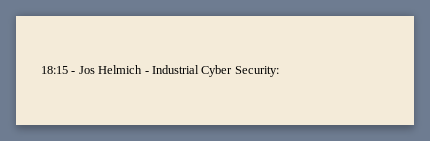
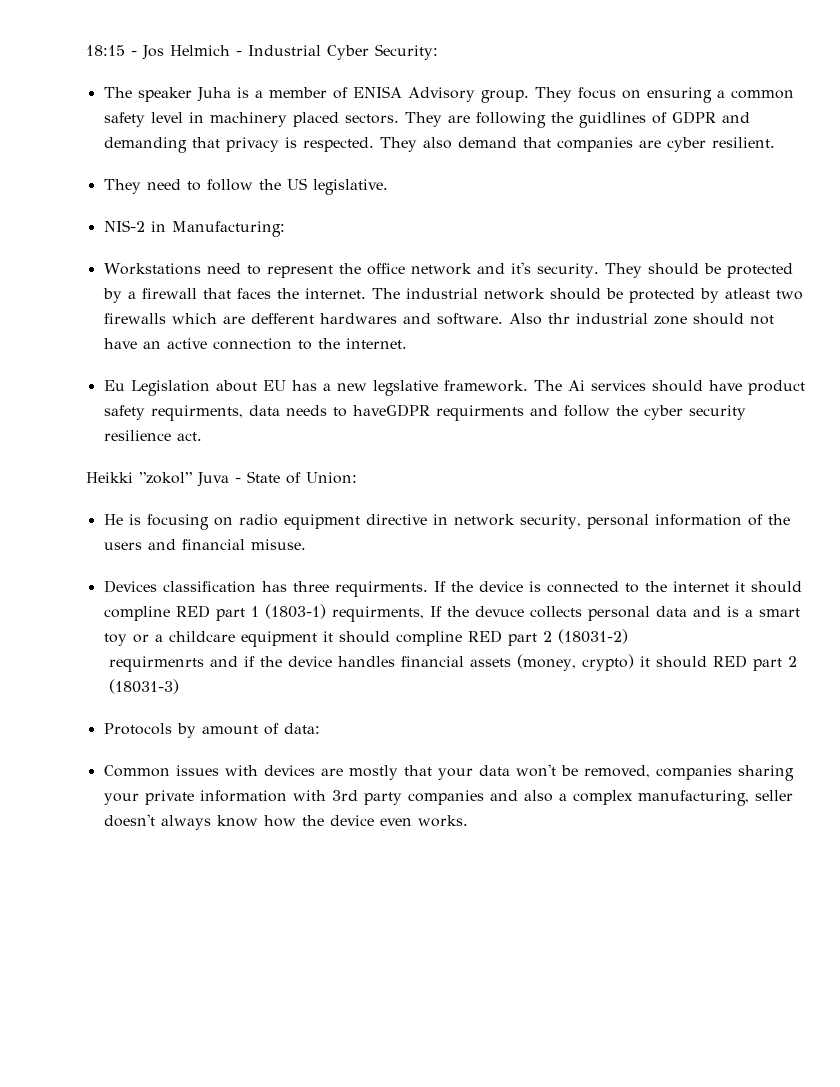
(279, 71) none -> [103,86,794,103] [103,111,750,128] [103,137,775,153] [103,178,388,195] [103,220,285,237] [103,262,793,278] [102,288,803,303] [103,313,774,325] [103,338,407,350] [103,380,805,396] [103,404,746,421] [103,430,202,441] [86,471,357,487] [103,514,790,530] [103,539,306,550] [103,580,802,597] [103,604,800,622] [103,629,628,647] [109,654,798,672] [109,679,180,694] [103,723,320,738] [103,764,794,781] [103,790,793,806] [103,814,468,830] // The speaker Juha is a member of ENISA Advisory group. They focus on ensuring a common safety level in machinery placed sectors. They are following the guidlines of GDPR and demanding that privacy is respected. They also demand that companies are cyber resilient. // They need to follow the US legislative. // NIS-2 in Manufacturing: // Workstations need to represent the office network and it's security. They should be protected by a firewall that faces the internet. The industrial network should be protected by atleast two firewalls which are defferent hardwares and software. Also thr industrial zone should not have an active connection to the internet. // Eu Legislation about EU has a new legslative framework. The Ai services should have product safety requirments, data needs to haveGDPR requirments and follow the cyber security resilience act. // Heikki ”zokol” Juva - State of Union: // He is focusing on radio equipment directive in network security, personal information of the users and financial misuse. // Devices classification has three requirments. If the device is connected to the internet it should compline RED part 1 (1803-1) requirments, If the devuce collects personal data and is a smart toy or a childcare equipment it should compline RED part 2 (18031-2) // requirmenrts and if the device handles financial assets (money, crypto) it should RED part 2 (18031-3) // Protocols by amount of data: // Common issues with devices are mostly that your data won't be removed, companies sharing your private information with 3rd party companies and also a complex manufacturing, seller doesn't always know how the device even works.

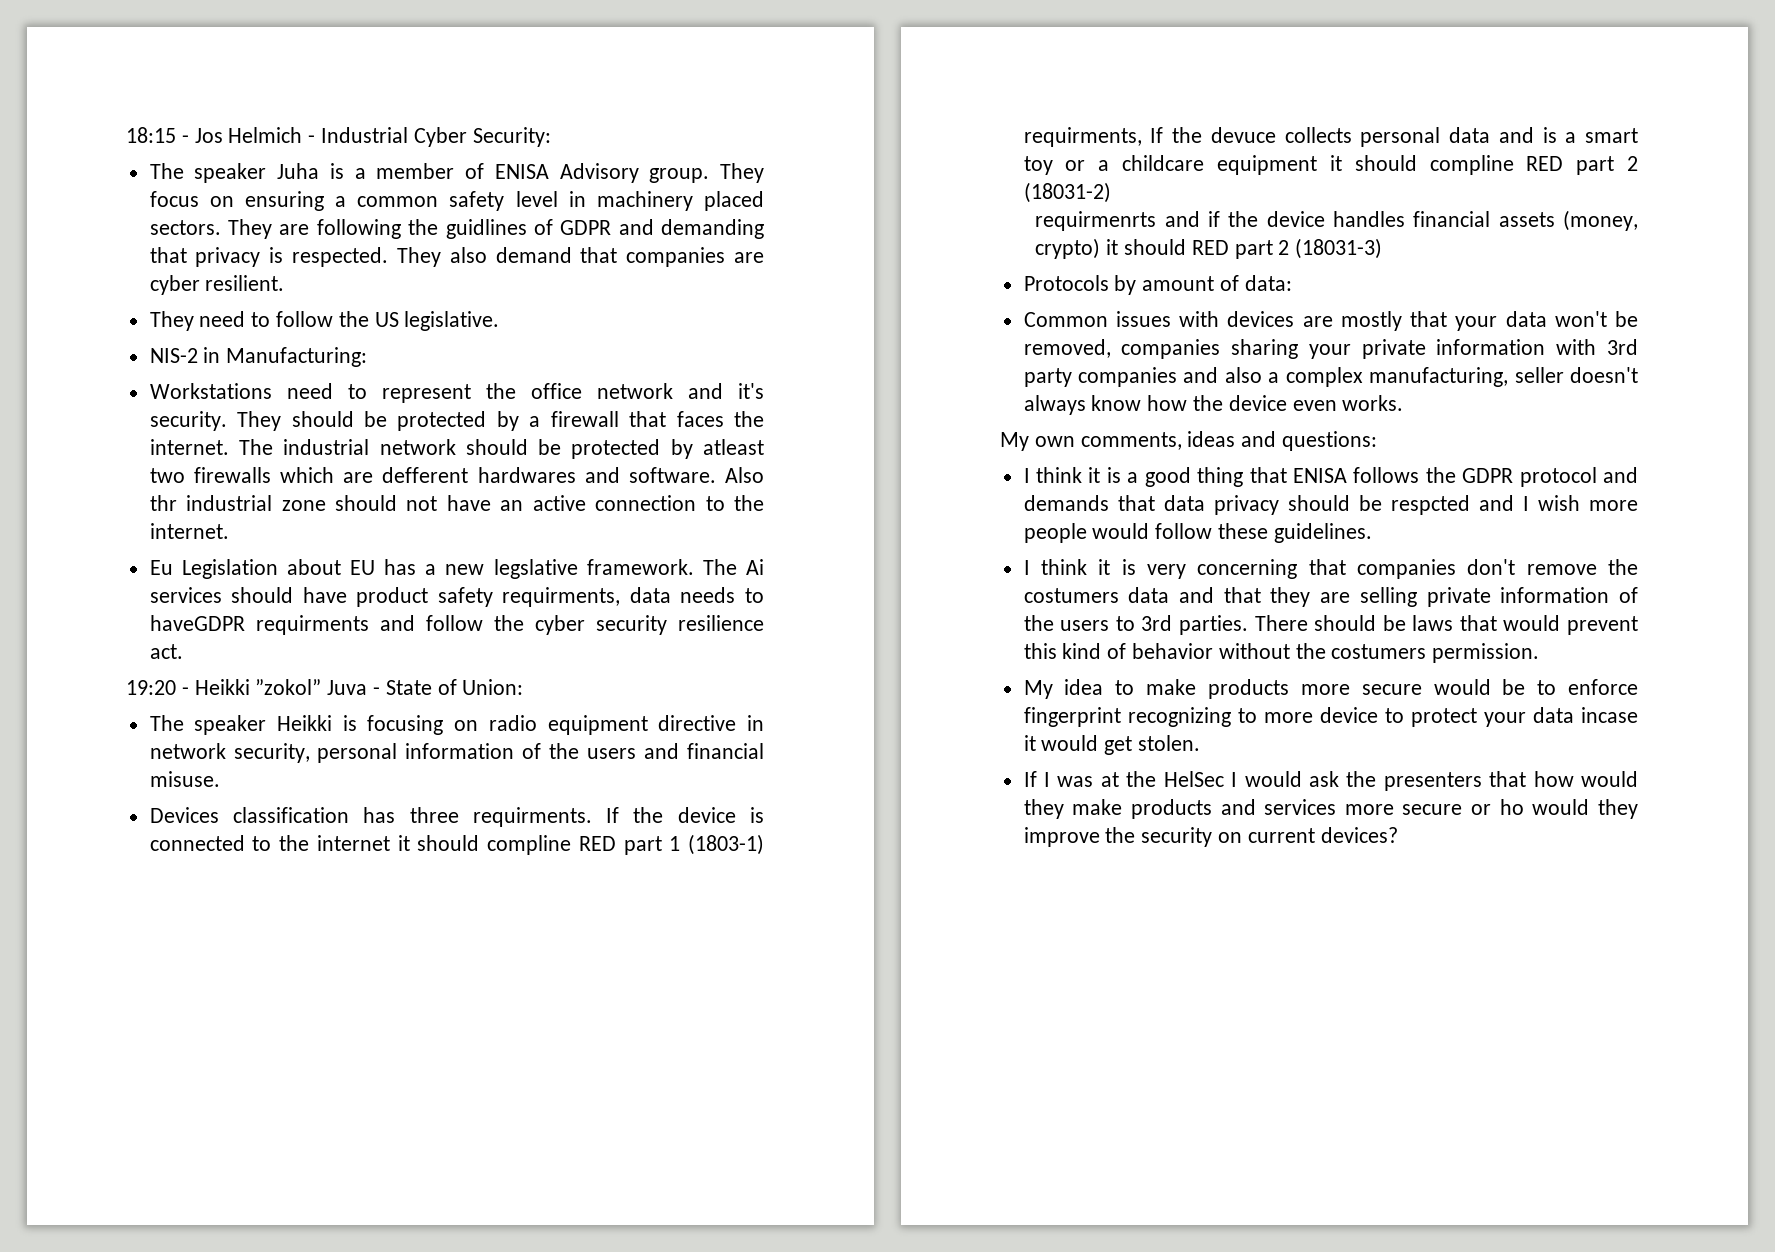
(202, 436) none -> [126,680,189,695] 19:20 -
[103,514,123,525] He -> [149,715,333,735] The speaker Heikki
(468, 821) none -> [1000,431,1378,451] [1023,467,1638,487] [1023,495,1638,515] [1023,523,1372,543] [1023,559,1638,579] [1023,587,1638,607] [1023,615,1638,635] [1023,643,1540,663] [1023,679,1638,699] [1023,707,1638,727] [1023,735,1201,755] [1023,771,1638,791] [1023,799,1638,819] [1023,827,1398,847] // My own comments, ideas and questions: // I think it is a good thing that ENISA follows the GDPR protocol and demands that data privacy should be respcted and I wish more people would follow these guidelines. // I think it is very concerning that companies don't remove the costumers data and that they are selling private information of the users to 3rd parties. There should be laws that would prevent this kind of behavior without the costumers permission. // My idea to make products more secure would be to enforce fingerprint recognizing to more device to protect your data incase it would get stolen. // If I was at the HelSec I would ask the presenters that how would they make products and services more secure or ho would they improve the security on current devices?

